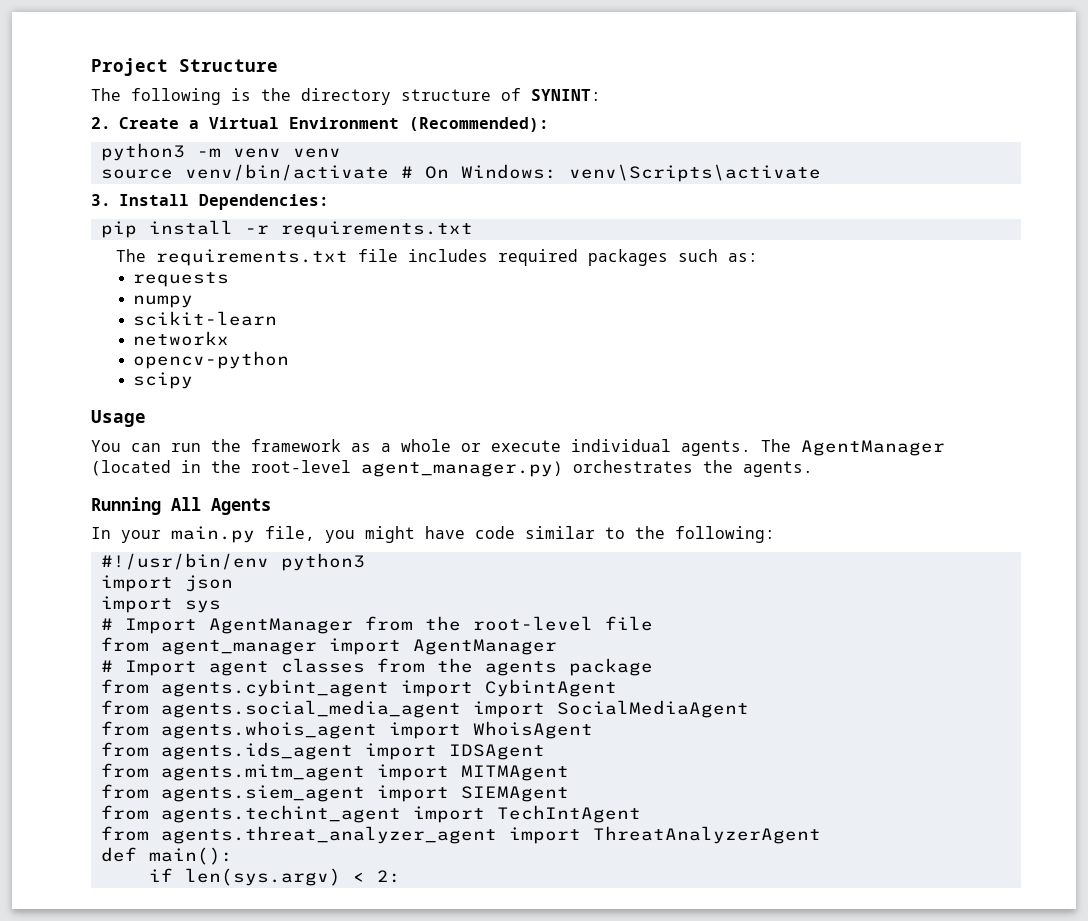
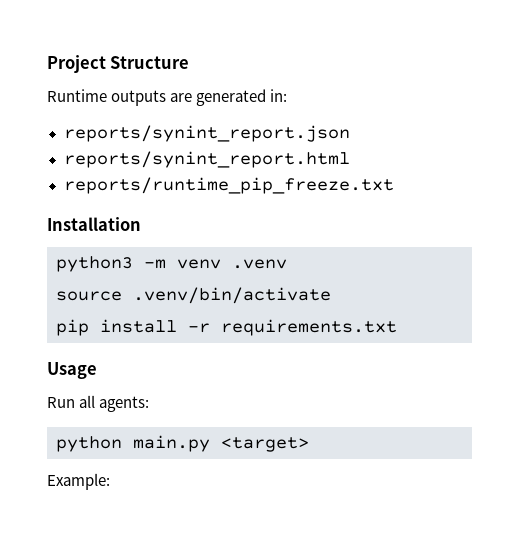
[91,88,601,105] [91,117,549,132] The following is the directory structure of SYNINT: // 2. Create a Virtual Environment (Recommended): -> [47,89,288,106] [63,125,350,142] [63,151,350,168] [63,177,394,194] [47,217,141,231] Runtime outputs are generated in: // reports/synint_report.json // reports/synint_report.html // reports/runtime_pip_freeze.txt // Installation
[292,148,341,158] venv -> [232,259,287,269] .venv
[184,164,821,182] [91,194,329,210] [100,220,473,238] [115,249,758,266] [133,272,230,287] [133,295,194,308] [133,311,278,326] [133,331,230,346] [133,351,290,369] [133,372,194,389] [91,410,146,427] [91,439,945,456] [91,460,813,477] [91,497,271,515] [91,526,775,543] [100,553,365,571] [100,575,233,592] [100,596,221,613] [100,616,653,634] [100,637,557,655] [100,658,653,676] [100,679,617,697] [100,700,749,718] [100,721,593,739] [100,742,545,760] [100,763,569,781] [100,784,569,802] [100,805,641,823] [100,826,821,844] [100,847,233,865] [148,868,401,886] venv/bin/activate # On Windows: venv\Scripts\activate // 3. Install Dependencies: // pip install -r requirements.txt // The requirements.txt file includes required packages such as: // requests // numpy // scikit-learn // networkx // opencv-python // scipy // Usage // You can run the framework as a whole or execute individual agents. The AgentManager (located in the root-level agent_manager.py) orchestrates the agents. // Running All Agents // In your main.py file, you might have code similar to the following: // #!/usr/bin/env python3 // import json // import sys // # Import AgentManager from the root-level file // from agent_manager import AgentManager // # Import agent classes from the agents package // from agents.cybint_agent import CybintAgent // from agents.social_media_agent import SocialMediaAgent // from agents.whois_agent import WhoisAgent // from agents.ids_agent import IDSAgent // from agents.mitm_agent import MITMAgent // from agents.siem_agent import SIEMAgent // from agents.techint_agent import TechIntAgent // from agents.threat_analyzer_agent import ThreatAnalyzerAgent // def main(): // if len(sys.argv) < 2: -> [133,287,331,304] [56,319,397,336] [47,362,97,379] [47,395,150,412] [56,435,309,452] [47,473,110,490] .venv/bin/activate // pip install -r requirements.txt // Usage // Run all agents: // python main.py <target> // Example:

